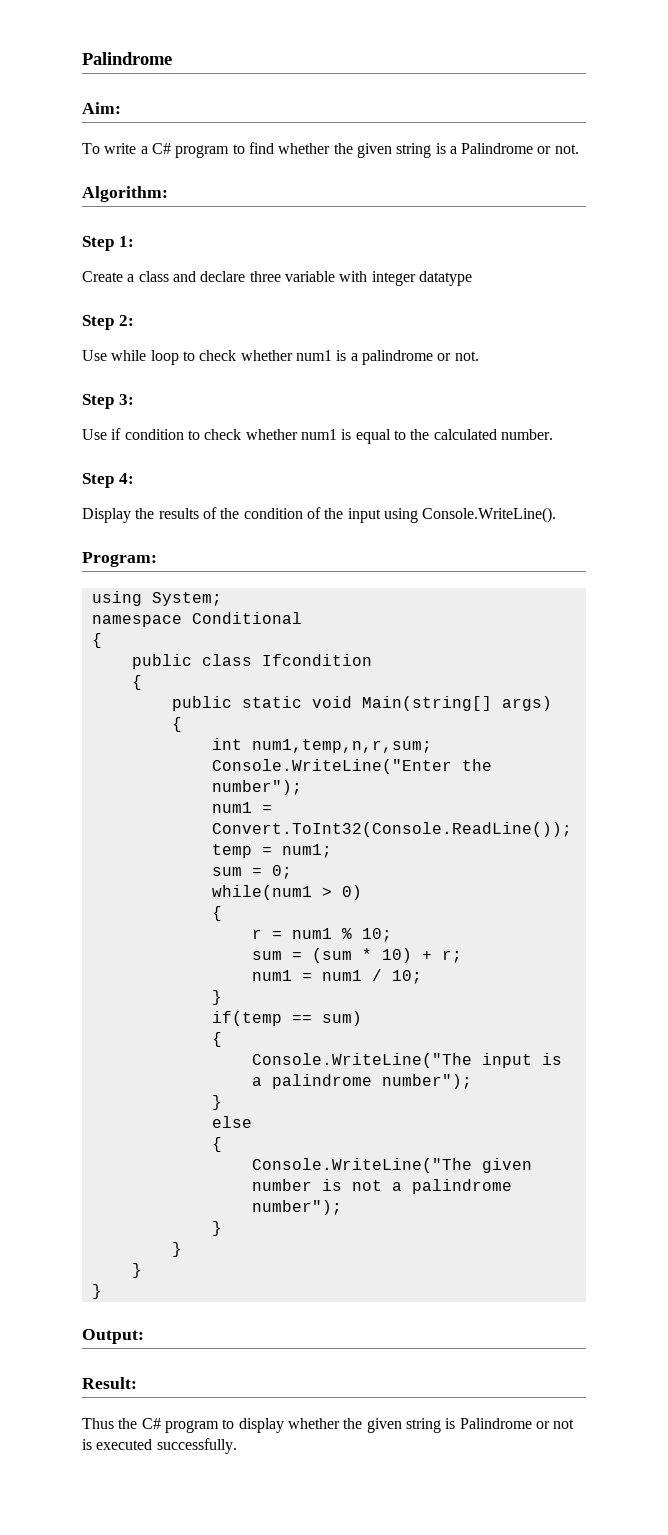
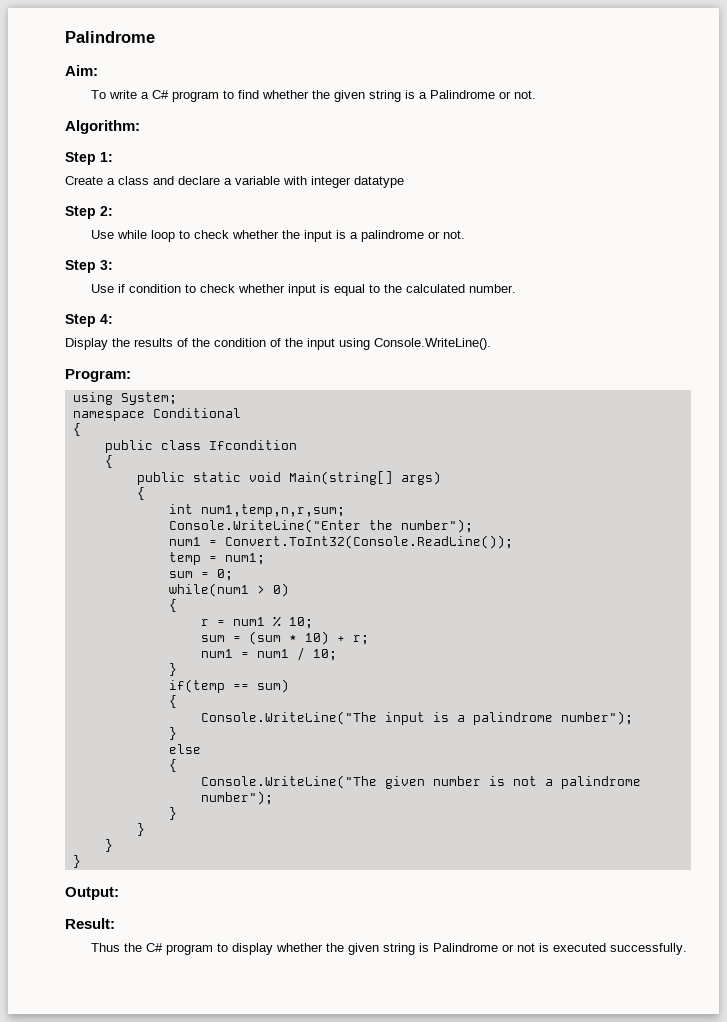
[249,271,281,282] three -> [224,178,232,185] a
[295,350,332,361] num1 -> [282,230,333,242] the input
[300,429,337,440] num1 -> [288,284,317,296] input

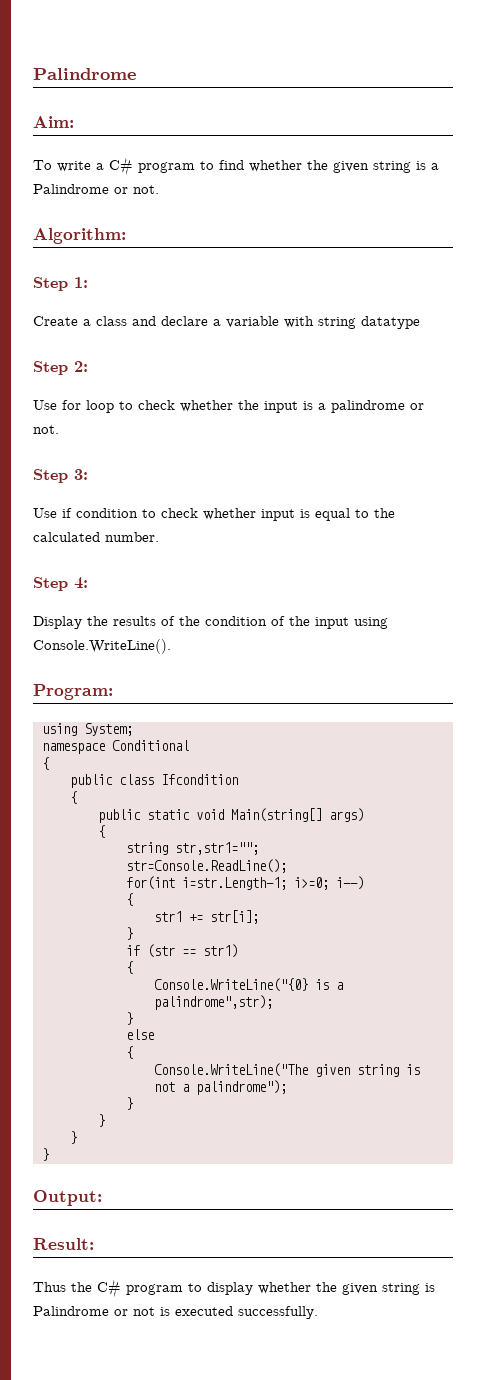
[311,176,351,188] integer -> [318,317,356,329] string
[117,230,148,239] while -> [62,400,81,410] for
[168,504,345,517] [168,519,473,533] [168,535,513,549] [168,552,265,565] [168,569,233,581] [168,583,289,597] [168,599,177,612] [200,616,313,629] [200,631,369,645] [200,647,337,661] [168,663,177,676] [168,679,289,693] [168,695,177,708] [200,711,633,725] int num1,temp,n,r,sum; // Console.WriteLine("Enter the number"); // num1 = Convert.ToInt32(Console.ReadLine()); // temp = num1; // sum = 0; // while(num1 > 0) // { // r = num1 % 10; // sum = (sum * 10) + r; // num1 = num1 / 10; // } // if(temp == sum) // { // Console.WriteLine("The input is a palindrome number"); -> [126,842,259,855] [126,859,287,873] [126,876,364,890] [126,893,133,906] [154,910,259,924] [126,927,133,940] [126,944,238,958] [126,961,133,974] [154,978,343,992] [154,995,273,1010] string str,str1=""; // str=Console.ReadLine(); // for(int i=str.Length-1; i>=0; i--) // { // str1 += str[i]; // } // if (str == str1) // { // Console.WriteLine("{0} is a palindrome",str);
[432,776,481,786] number -> [357,1064,399,1077] string
[560,776,641,789] [200,791,273,805] palindrome number"); -> [196,1080,287,1095] palindrome");

